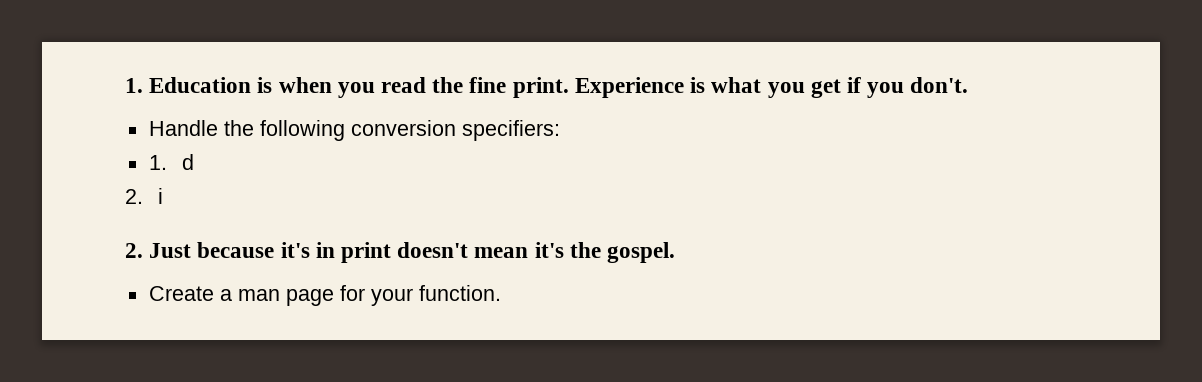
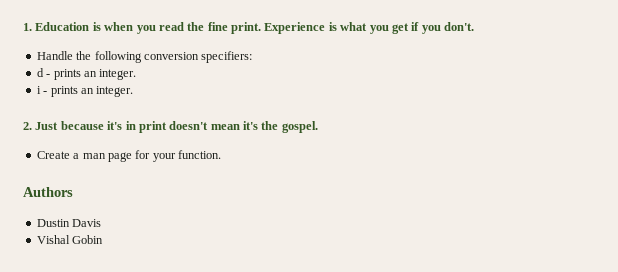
[148,155,167,170] 1. -> (253, 57) none
[125,188,164,204] // 2. i -> [46,69,137,80] [36,86,134,97] - prints an integer. // i - prints an integer.
(501, 293) none -> [23,187,73,197] [36,219,102,227] [36,235,104,244] // Authors // Dustin Davis // Vishal Gobin

